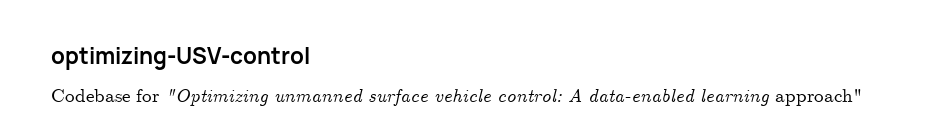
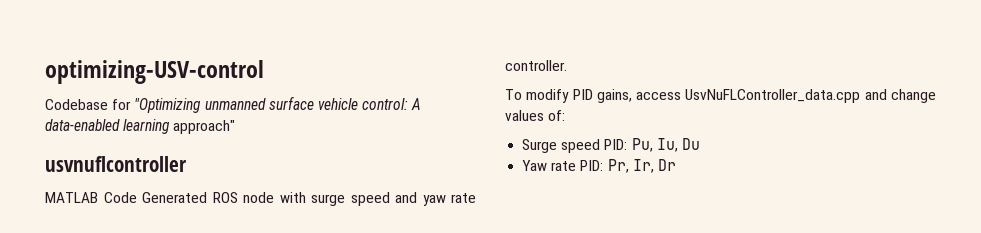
(863, 97) none -> [45,156,187,172] [45,192,476,206] [505,60,567,71] [505,89,936,103] [505,110,566,121] [522,138,700,153] [522,159,676,173] // usvnuflcontroller // MATLAB Code Generated ROS node with surge speed and yaw rate controller. // To modify PID gains, access UsvNuFLController_data.cpp and change values of: // Surge speed PID: Pu, Iu, Du // Yaw rate PID: Pr, Ir, Dr

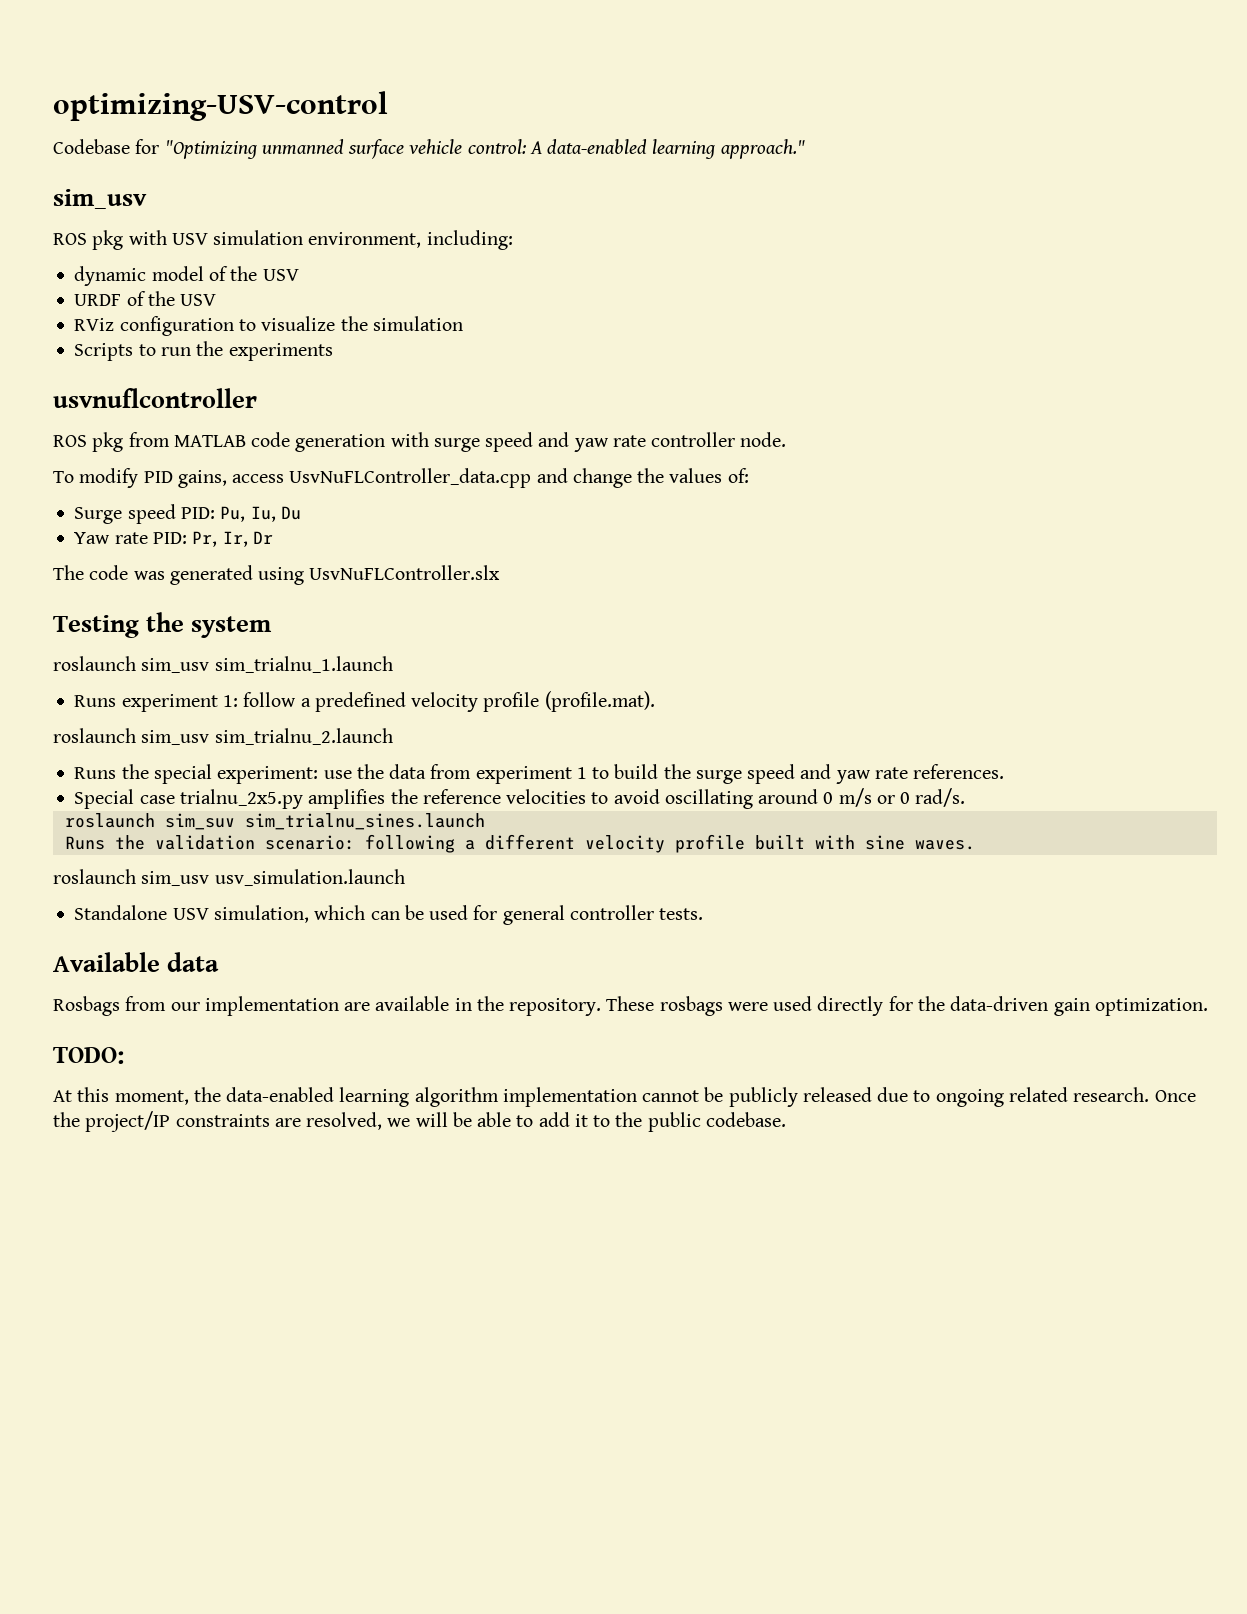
[173,120,236,134] [45,156,187,172] [45,192,274,203] approach" // usvnuflcontroller // MATLAB Code Generated ROS node -> [720,139,805,159] [53,189,147,209] [53,230,513,250] [74,266,299,286] [74,291,217,306] [74,316,463,336] [74,341,333,361] [53,388,257,408] [53,432,386,452] approach." // sim_usv // ROS pkg with USV simulation environment, including: // dynamic model of the USV // URDF of the USV // RViz configuration to visualize the simulation // Scripts to run the experiments // usvnuflcontroller // ROS pkg from MATLAB code generation
[505,60,567,71] controller. -> [651,432,787,447] controller node.
(936, 96) none -> [637,468,665,483] the
(676, 165) none -> [53,565,501,585] [53,612,273,638] [53,656,393,673] [74,691,655,712] [53,728,393,745] [74,764,1005,784] [74,788,966,809] [64,813,485,830] [64,834,975,853] [53,869,405,886] [74,905,704,925] [53,952,220,972] [53,996,1208,1016] [53,1047,124,1064] [53,1087,1196,1107] [53,1111,786,1132] // The code was generated using UsvNuFLController.slx // Testing the system // roslaunch sim_usv sim_trialnu_1.launch // Runs experiment 1: follow a predefined velocity profile (profile.mat). // roslaunch sim_usv sim_trialnu_2.launch // Runs the special experiment: use the data from experiment 1 to build the surge speed and yaw rate references. // Special case trialnu_2x5.py amplifies the reference velocities to avoid oscillating around 0 m/s or 0 rad/s. // roslaunch sim_suv sim_trialnu_sines.launch // Runs the validation scenario: following a different velocity profile built with sine waves. // roslaunch sim_usv usv_simulation.launch // Standalone USV simulation, which can be used for general controller tests. // Available data // Rosbags from our implementation are available in the repository. These rosbags were used directly for the data-driven gain optimization. // TODO: // At this moment, the data-enabled learning algorithm implementation cannot be publicly released due to ongoing related research. Once the project/IP constraints are resolved, we will be able to add it to the public codebase.

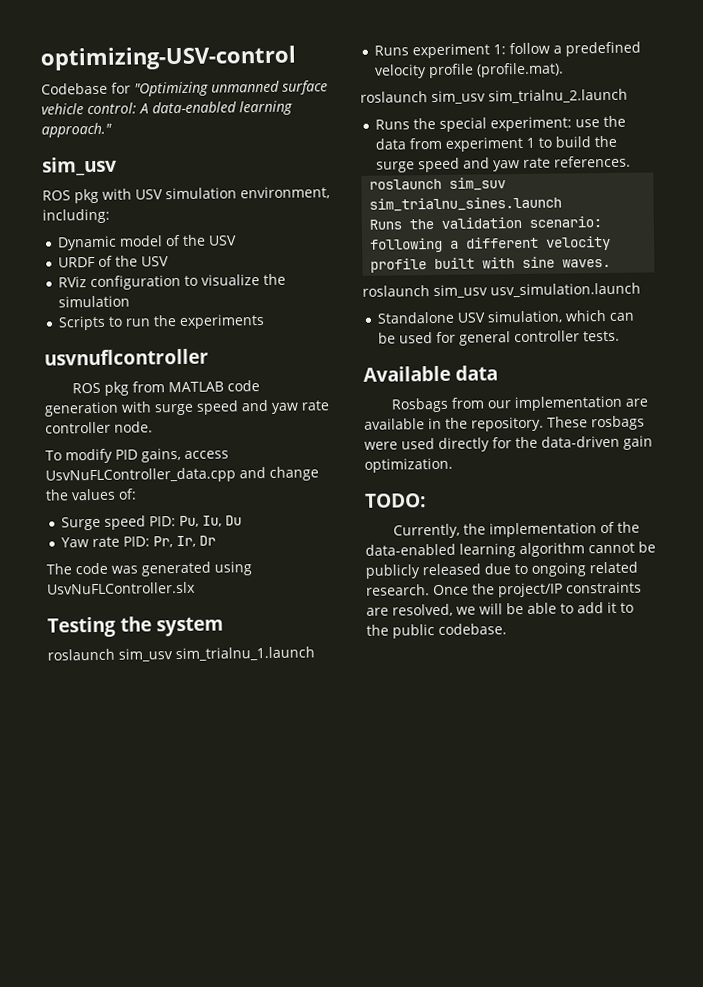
[74,266,147,286] dynamic -> [57,235,118,251] Dynamic
[74,788,966,809] // Special case trialnu_2x5.py amplifies the reference velocities to avoid oscillating around 0 m/s or 0 rad/s. -> (632, 161) none
[53,1087,189,1105] At this moment, -> [393,521,616,539] Currently, the implementation of
[502,1087,637,1107] implementation -> (585, 550) none

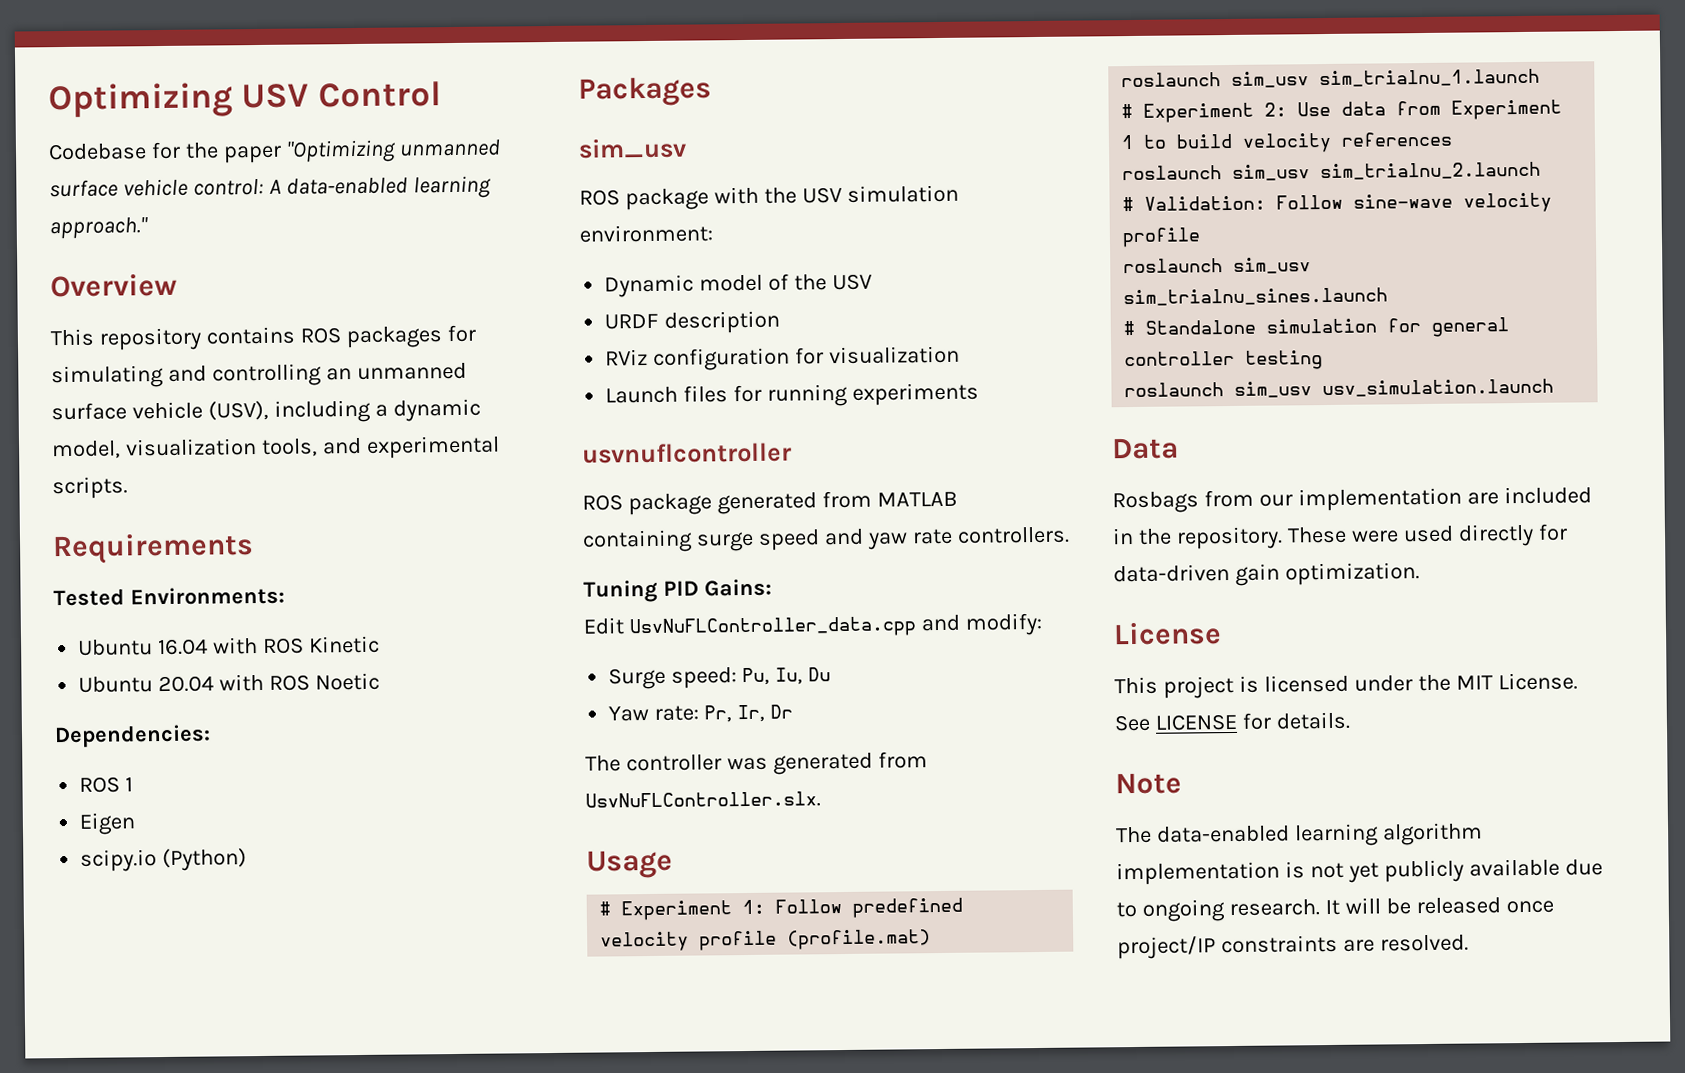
[40,45,297,71] optimizing-USV-control -> [48,81,442,119] Optimizing USV Control
(131, 88) none -> [184,142,282,164] the paper
[42,156,117,176] [42,186,330,204] [42,208,110,224] sim_usv // ROS pkg with USV simulation environment, including: -> [50,273,177,298] [50,324,476,351] [51,362,467,389] [51,398,481,423] [51,435,500,460] [52,476,128,500] [52,533,254,565] [53,586,285,607] [78,635,380,656] [78,672,380,693] [54,724,211,749] [79,776,134,793] [79,812,137,835] [80,848,248,872] [578,76,712,107] [578,137,687,159] [579,184,959,211] [579,224,713,243] Overview // This repository contains ROS packages for simulating and controlling an unmanned surface vehicle (USV), including a dynamic model, visualization tools, and experimental scripts. // Requirements // Tested Environments: // Ubuntu 16.04 with ROS Kinetic // Ubuntu 20.04 with ROS Noetic // Dependencies: // ROS 1 // Eigen // scipy.io (Python) // Packages // sim_usv // ROS package with the USV simulation environment:
[98,255,170,267] of the USV -> [664,310,781,334] description
[184,273,287,286] [58,295,131,308] [58,314,266,331] [44,348,209,366] [72,380,261,396] [44,399,330,417] [45,421,153,434] [45,447,229,464] [45,466,319,484] [45,488,137,501] to visualize the simulation // Scripts to run the experiments // usvnuflcontroller // ROS pkg from MATLAB code generation with surge speed and yaw rate controller node. // To modify PID gains, access UsvNuFLController_data.cpp and change the values of: -> [795,345,961,365] [605,382,979,407] [582,442,792,464] [582,490,958,516] [582,526,1070,553] [583,578,772,603] [583,612,1043,639] for visualization // Launch files for running experiments // usvnuflcontroller // ROS package generated from MATLAB containing surge speed and yaw rate controllers. // Tuning PID Gains: // Edit UsvNuFLController_data.cpp and modify:
[104,515,177,530] speed PID: -> [671,667,738,689] speed:
[92,536,151,548] rate PID: -> [654,705,700,721] rate:
[75,562,108,575] code -> [625,754,722,772] controller
[214,561,252,576] [47,581,196,595] [47,616,225,638] [47,646,315,662] [374,41,642,59] [374,62,565,79] [360,88,628,105] [375,115,627,132] [375,135,618,152] [376,155,632,173] [369,177,507,191] using UsvNuFLController.slx // Testing the system // roslaunch sim_usv sim_trialnu_1.launch // Runs experiment 1: follow a predefined velocity profile (profile.mat). // roslaunch sim_usv sim_trialnu_2.launch // Runs the special experiment: use the data from experiment 1 to build the surge speed and yaw rate references. // roslaunch sim_suv -> [877,751,928,769] [585,791,821,809] [586,849,673,879] [599,897,964,921] [600,929,932,952] [1121,68,1541,88] [1121,99,1563,123] [1121,131,1454,153] [1122,161,1542,181] [1122,192,1553,213] [1122,227,1202,248] [1123,257,1312,274] from UsvNuFLController.slx. // Usage // # Experiment 1: Follow predefined velocity profile (profile.mat) // roslaunch sim_usv sim_trialnu_1.launch // # Experiment 2: Use data from Experiment 1 to build velocity references // roslaunch sim_usv sim_trialnu_2.launch // # Validation: Follow sine-wave velocity profile // roslaunch sim_usv
[369,216,603,230] [370,235,612,253] [370,256,612,273] [362,282,641,299] [377,310,635,324] [378,330,621,346] [363,365,499,382] Runs the validation scenario: following a different velocity profile built with sine waves. // roslaunch sim_usv usv_simulation.launch // Standalone USV simulation, which can be used for general controller tests. // Available data -> [1123,317,1510,337] [1124,350,1324,370] [1124,378,1555,398] [1112,437,1179,460] # Standalone simulation for general controller testing // roslaunch sim_usv usv_simulation.launch // Data
[364,418,425,430] available -> [1503,486,1592,505] included
[591,415,645,431] rosbags -> (1347, 535) none
[515,436,538,449] the -> (1568, 532) none
[365,493,426,508] [393,521,641,539] [365,541,656,558] [365,561,638,579] [366,581,642,598] [366,601,634,617] [366,623,507,639] TODO: // Currently, the implementation of the data-enabled learning algorithm cannot be publicly released due to ongoing related research. Once the project/IP constraints are resolved, we will be able to add it to the public codebase. -> [1113,622,1222,646] [1114,672,1578,699] [1114,711,1351,732] [1115,772,1182,795] [1116,822,1483,847] [1116,858,1603,886] [1116,897,1554,922] [1117,934,1469,960] License // This project is licensed under the MIT License. See LICENSE for details. // Note // The data-enabled learning algorithm implementation is not yet publicly available due to ongoing research. It will be released once project/IP constraints are resolved.

